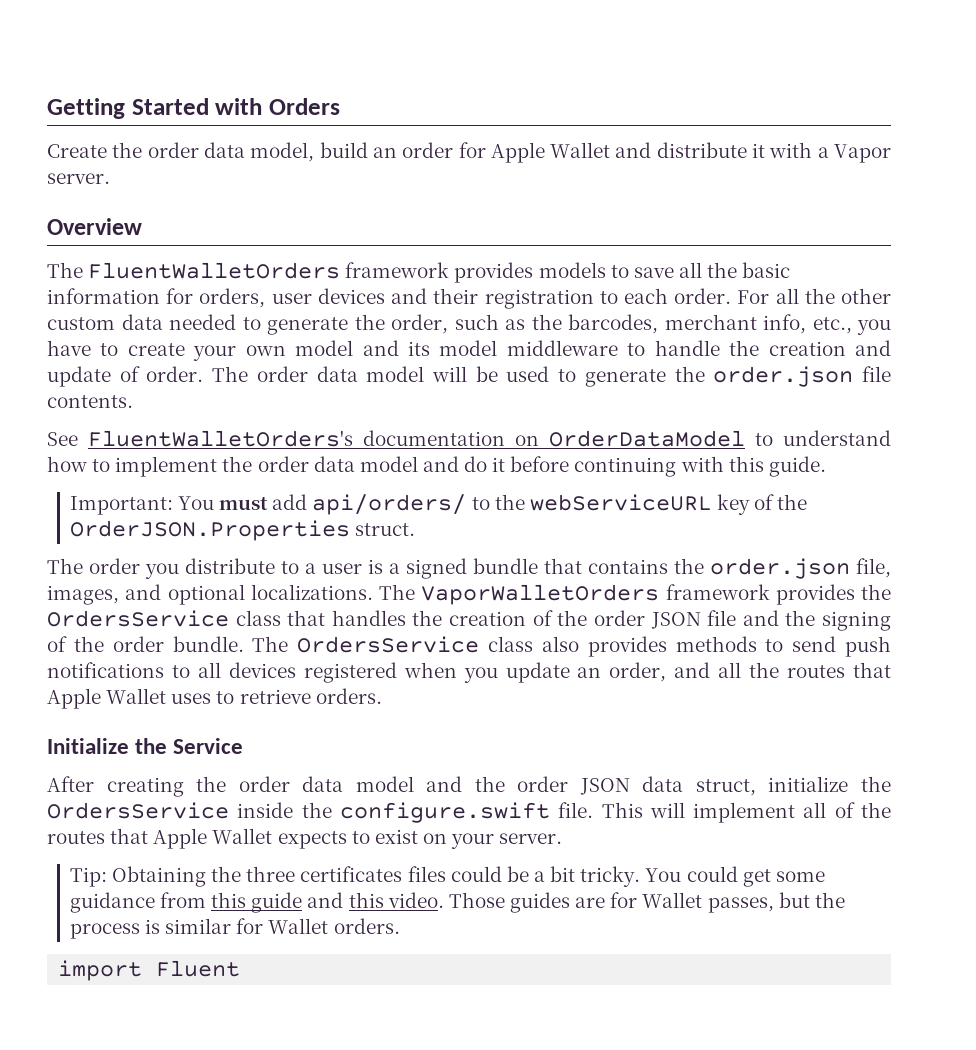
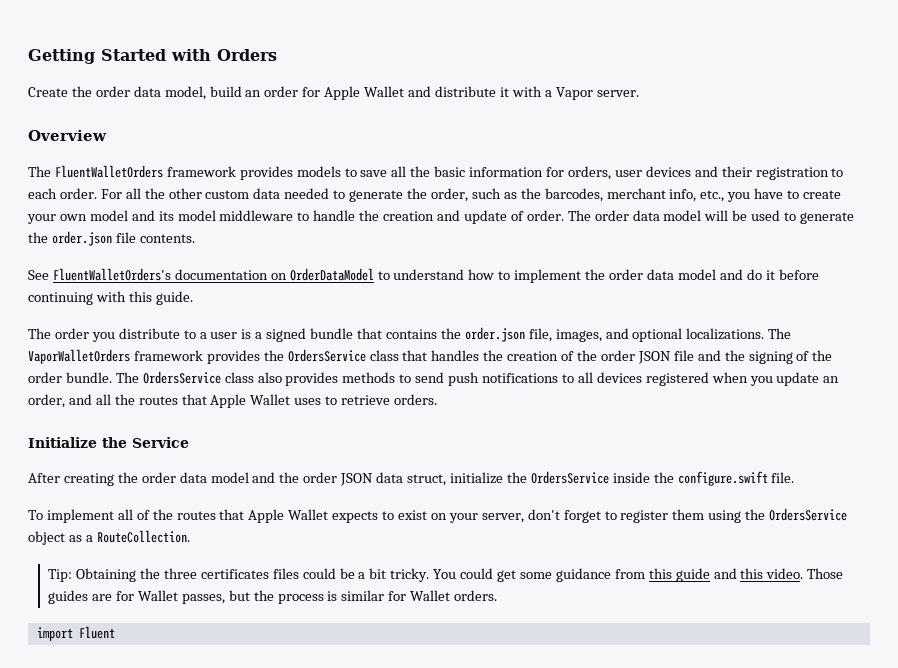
[69,494,808,515] [69,520,416,541] // Important: You must add api/orders/ to the webServiceURL key of the OrderJSON.Properties struct. -> (193, 298) none
[601,802,685,818] This will -> [28,510,43,520] // To
[499,833,563,844] server. -> [481,508,848,523] [28,530,190,545] server, don't forget to register them using the OrdersService object as a RouteCollection.

